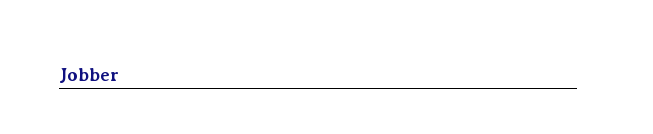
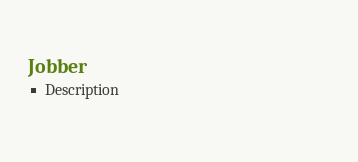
(119, 75) none -> [45,84,120,99] // Description

